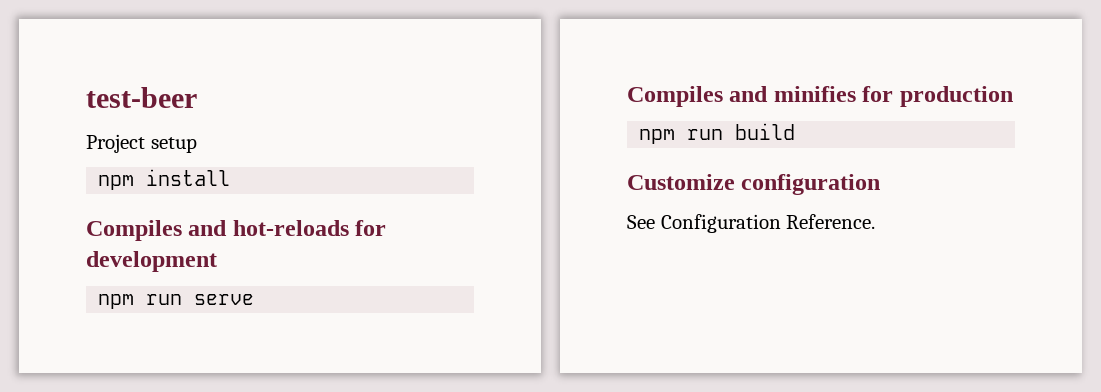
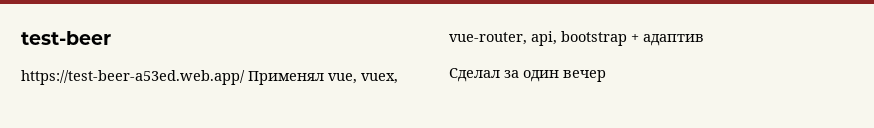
[86,134,197,153] [98,169,231,190] [86,220,387,241] [86,251,217,272] [98,294,255,309] [627,86,1013,107] [639,123,796,144] [627,174,881,195] [627,214,876,233] Project setup // npm install // Compiles and hot-reloads for development // npm run serve // Compiles and minifies for production // npm run build // Customize configuration // See Configuration Reference. -> [21,70,398,85] [449,31,704,46] [449,68,606,82] https://test-beer-a53ed.web.app/ Применял vue, vuex, vue-router, api, bootstrap + адаптив // Сделал за один вечер

